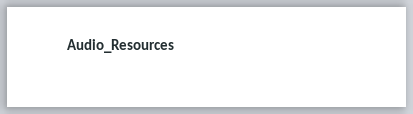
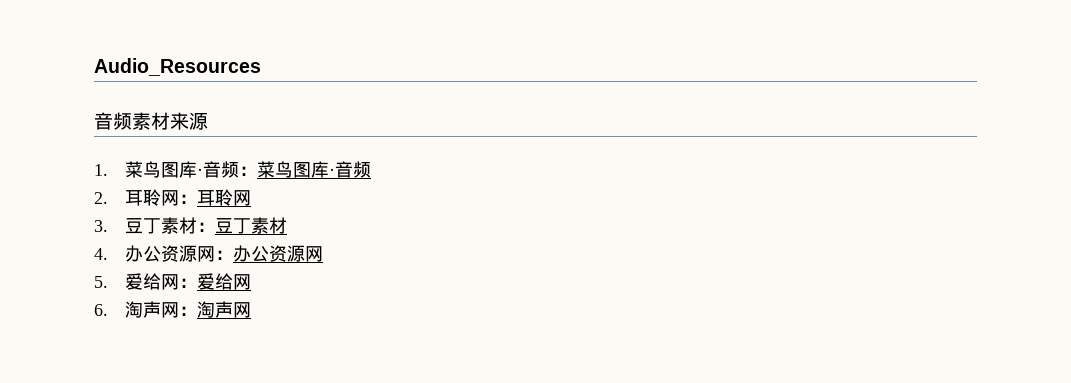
(174, 46) none -> [94,112,208,130] [94,161,372,178] [94,189,252,206] [94,217,288,234] [94,245,324,262] [94,273,252,290] [94,301,252,318] // 音频素材来源 // 1.菜鸟图库·音频：菜鸟图库·音频 // 2.耳聆网：耳聆网 // 3.豆丁素材：豆丁素材 // 4.办公资源网：办公资源网 // 5.爱给网：爱给网 // 6.淘声网：淘声网

